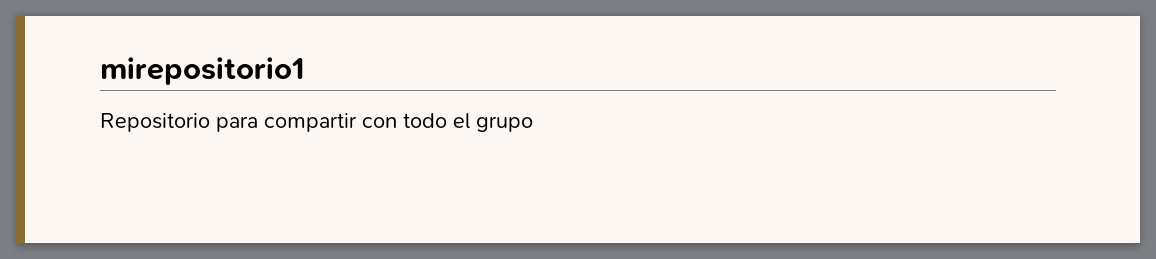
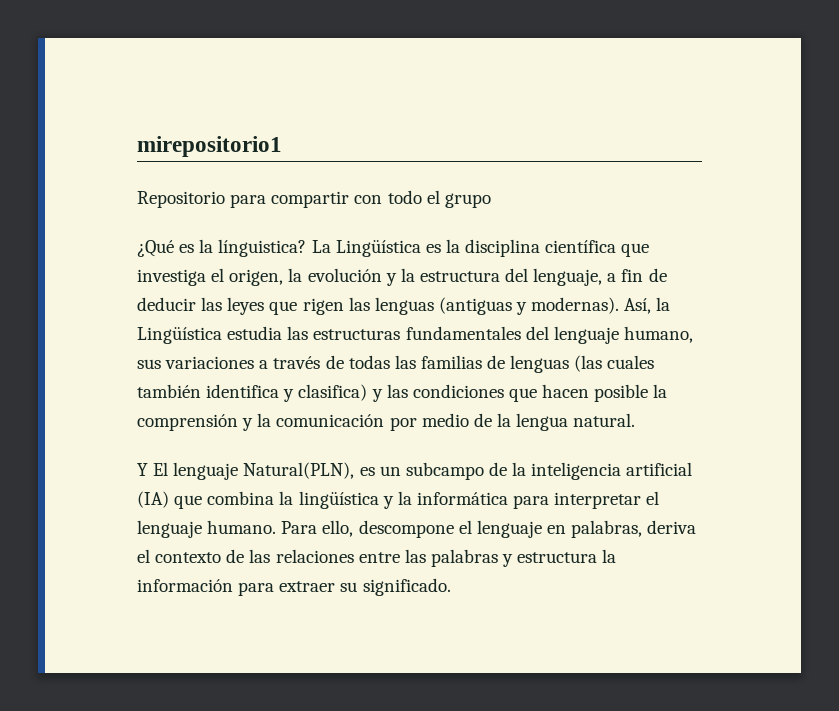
(533, 124) none -> [137,239,650,257] [137,268,667,286] [137,297,671,315] [137,326,693,344] [137,355,655,373] [137,384,668,402] [137,413,636,431] [137,462,693,480] [137,491,660,509] [137,520,697,538] [137,549,617,567] [137,578,451,596] // ¿Qué es la línguistica? La Lingüística es la disciplina científica que investiga el origen, la evolución y la estructura del lenguaje, a fin de deducir las leyes que rigen las lenguas (antiguas y modernas). Así, la Lingüística estudia las estructuras fundamentales del lenguaje humano, sus variaciones a través de todas las familias de lenguas (las cuales también identifica y clasifica) y las condiciones que hacen posible la comprensión y la comunicación por medio de la lengua natural. // Y El lenguaje Natural(PLN), es un subcampo de la inteligencia artificial (IA) que combina la lingüística y la informática para interpretar el lenguaje humano. Para ello, descompone el lenguaje en palabras, deriva el contexto de las relaciones entre las palabras y estructura la información para extraer su significado.

